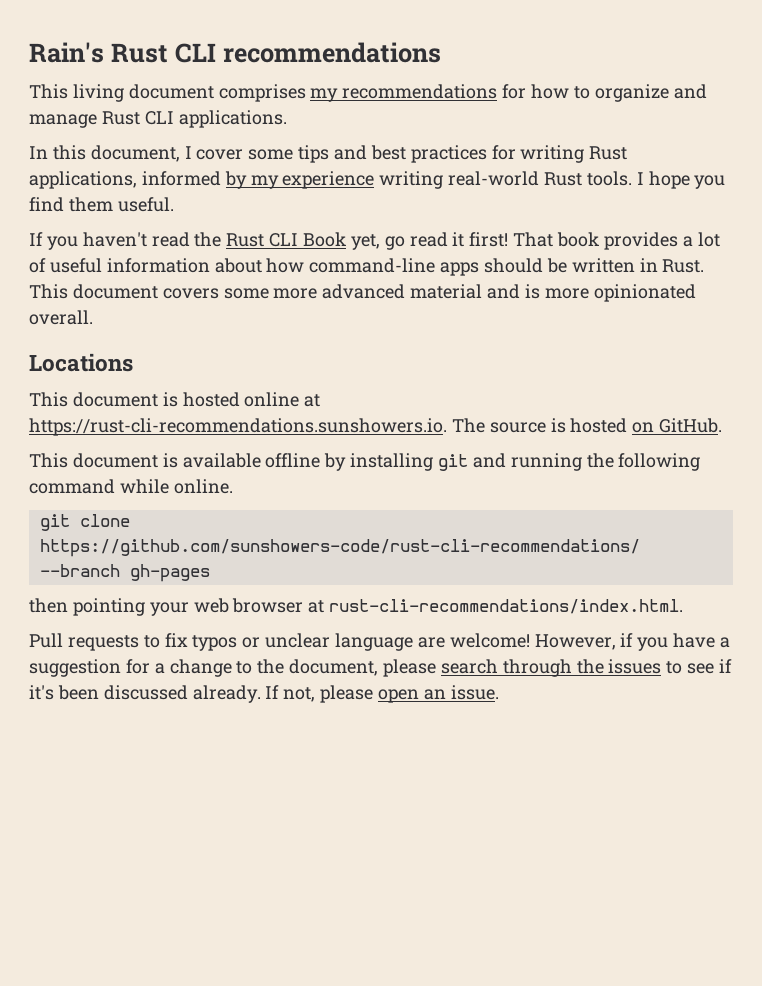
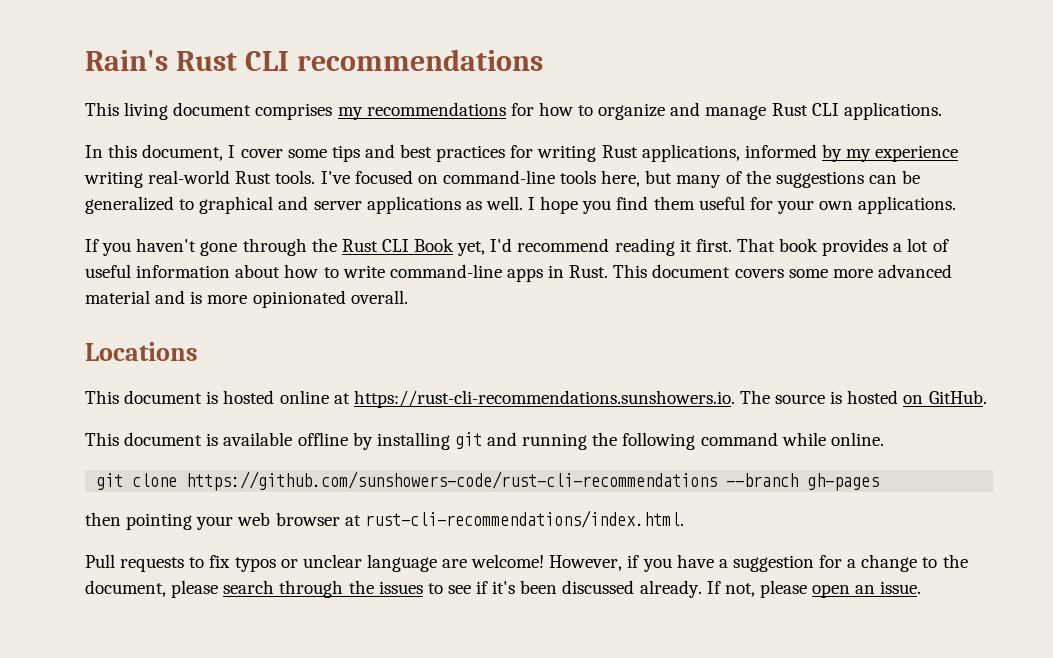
(632, 178) none -> [320,170,921,188] [85,196,523,214] I've focused on command-line tools here, but many of the suggestions can be generalized to graphical and server applications as well.
[117,197,174,212] useful. -> [698,196,957,214] useful for your own applications.
[151,232,190,247] read -> [200,238,307,256] gone through
[384,232,509,250] go read it first! -> [490,238,732,256] I'd recommend reading it first.
[309,258,635,276] command-line apps should be written -> [323,264,543,282] to write command-line apps
[39,539,640,557] https://github.com/sunshowers-code/rust-cli-recommendations/ -> [186,471,718,491] https://github.com/sunshowers-code/rust-cli-recommendations

